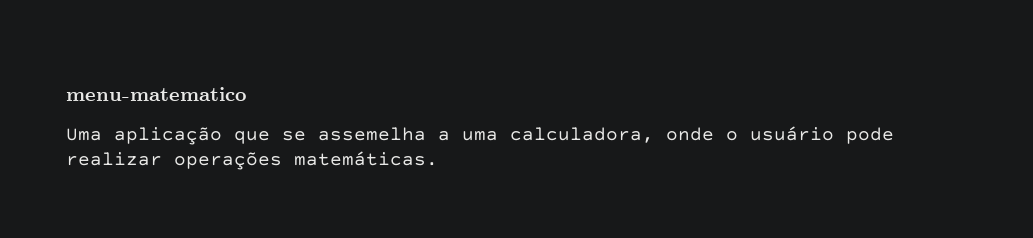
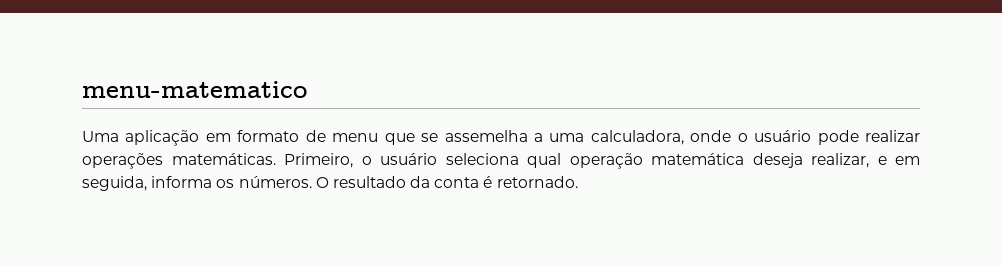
(222, 136) none -> [205,130,379,142] em formato de menu
(438, 158) none -> [284,153,920,169] [82,176,578,191] Primeiro, o usuário seleciona qual operação matemática deseja realizar, e em seguida, informa os números. O resultado da conta é retornado.

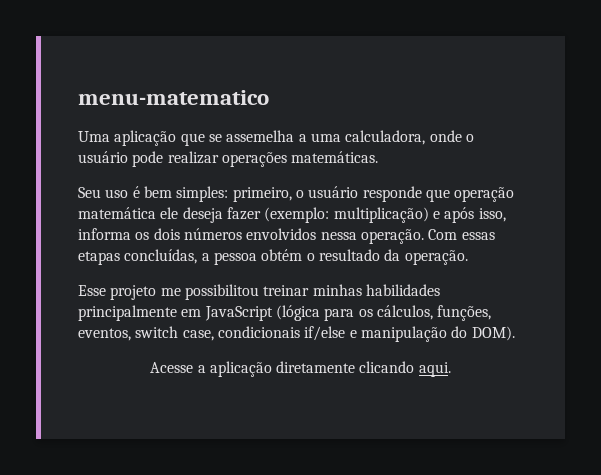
[205,130,379,142] em formato de menu -> (177, 138) none
[284,153,920,169] [82,176,578,191] Primeiro, o usuário seleciona qual operação matemática deseja realizar, e em seguida, informa os números. O resultado da conta é retornado. -> [78,186,515,202] [78,207,506,223] [78,228,495,244] [78,249,468,265] [78,284,440,300] [78,305,492,321] [78,326,515,342] [150,361,451,377] // Seu uso é bem simples: primeiro, o usuário responde que operação matemática ele deseja fazer (exemplo: multiplicação) e após isso, informa os dois números envolvidos nessa operação. Com essas etapas concluídas, a pessoa obtém o resultado da operação. // Esse projeto me possibilitou treinar minhas habilidades principalmente em JavaScript (lógica para os cálculos, funções, eventos, switch case, condicionais if/else e manipulação do DOM). // Acesse a aplicação diretamente clicando aqui.

